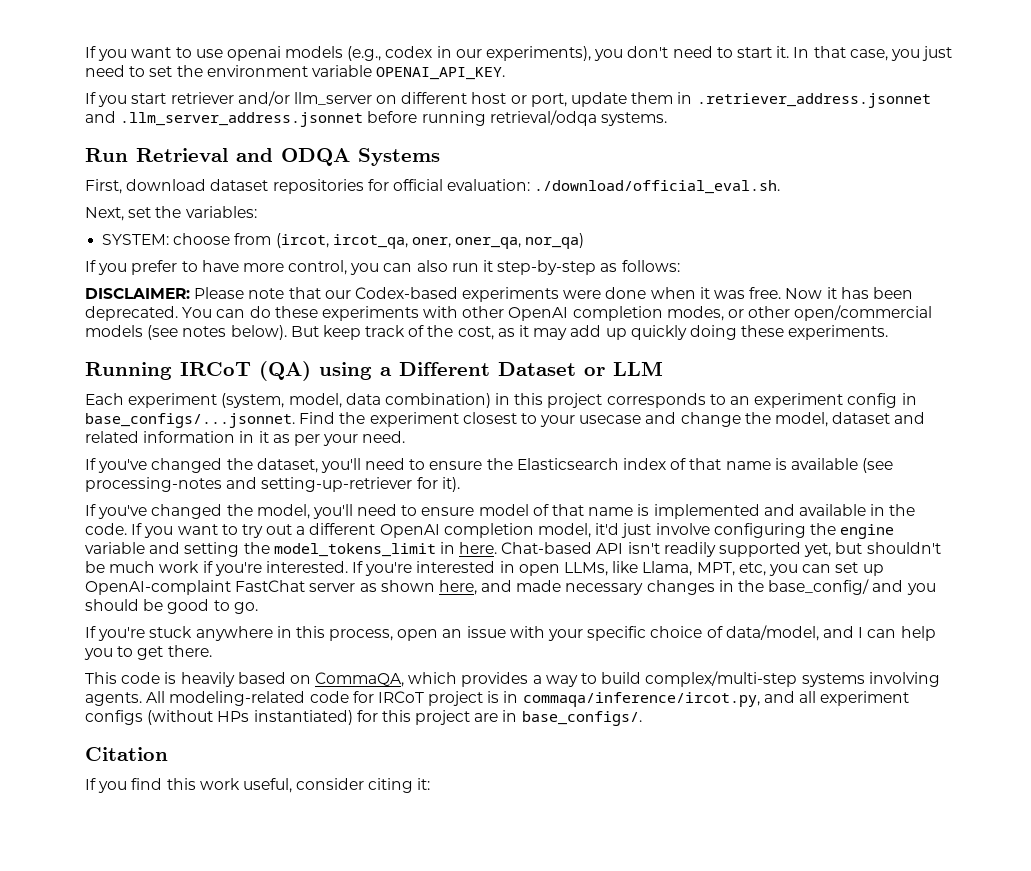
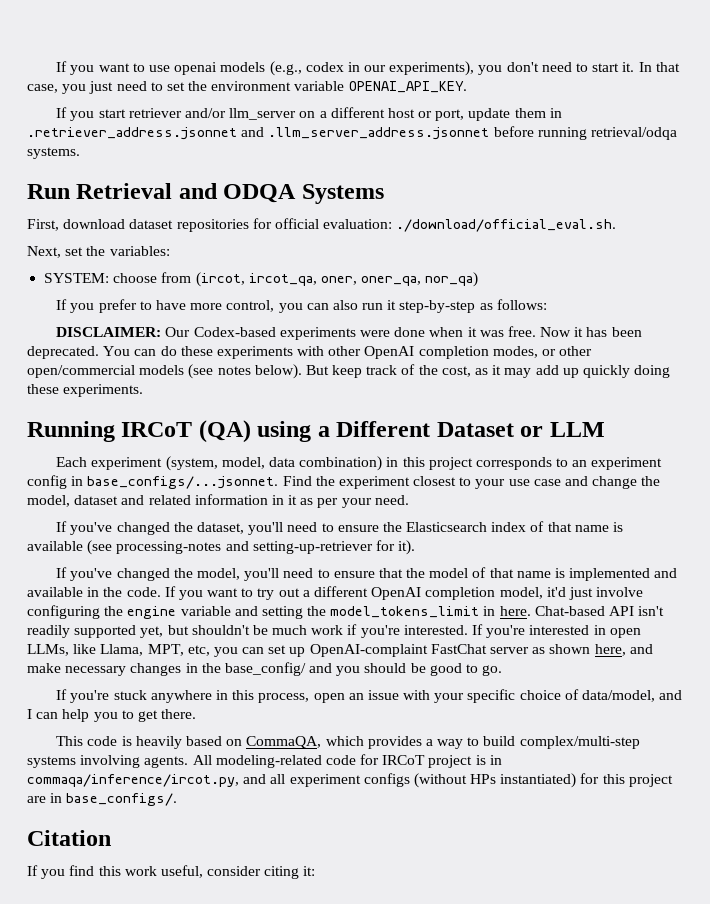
(398, 99) none -> [319,111,327,118] a
[194,287,351,299] Please note that our -> [165,327,191,337] Our
[579,415,642,424] usecase -> [508,479,561,486] use case
(475, 511) none -> [378,568,426,578] that the
[516,580,562,592] made -> [27,663,61,673] make

